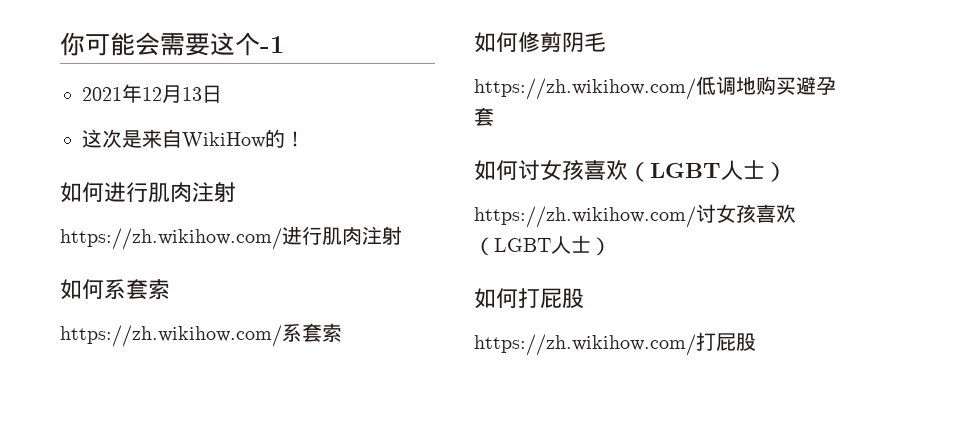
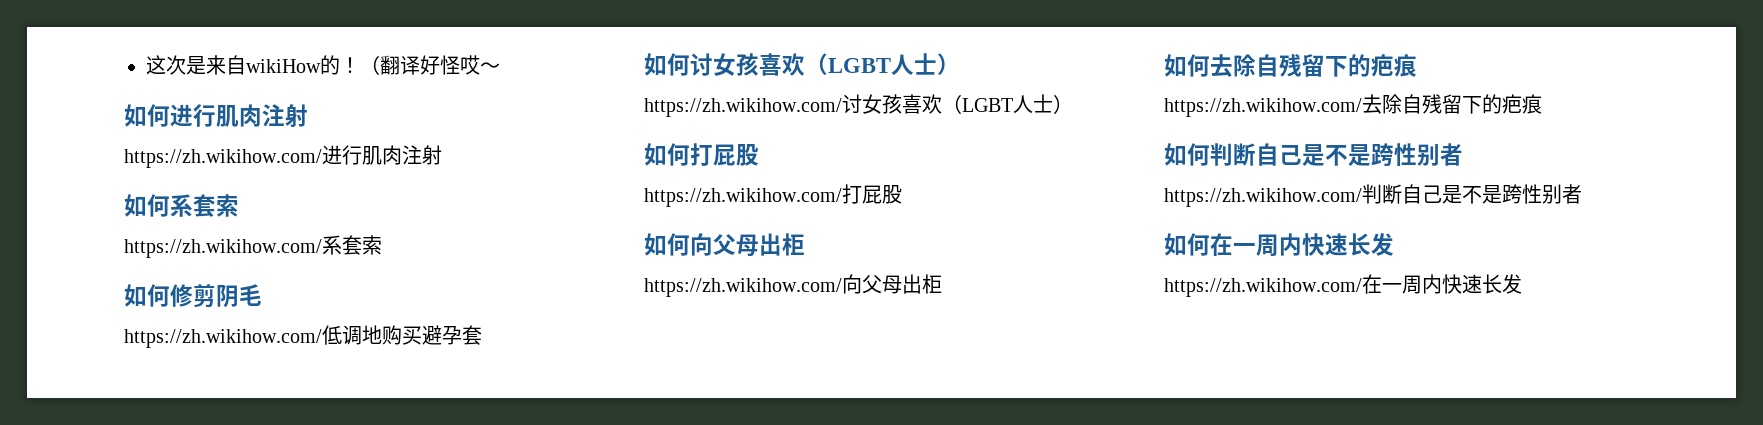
[60,32,284,56] [82,84,222,103] 你可能会需要这个-1 // 2021年12月13日 // -> (146, 65) none
[182,132,266,149] WikiHow -> [246,59,321,73] wikiHow
(305, 139) none -> [360,55,500,75] （翻译好怪哎～
(756, 342) none -> [644,233,805,257] [644,274,942,297] [1164,53,1417,77] [1164,94,1542,117] [1164,143,1463,167] [1164,184,1582,207] [1164,233,1394,256] [1164,274,1522,297] // 如何向父母出柜 // https://zh.wikihow.com/向父母出柜 // 如何去除自残留下的疤痕 // https://zh.wikihow.com/去除自残留下的疤痕 // 如何判断自己是不是跨性别者 // https://zh.wikihow.com/判断自己是不是跨性别者 // 如何在一周内快速长发 // https://zh.wikihow.com/在一周内快速长发

